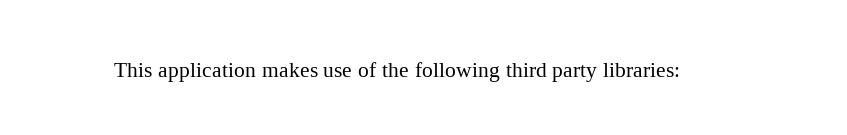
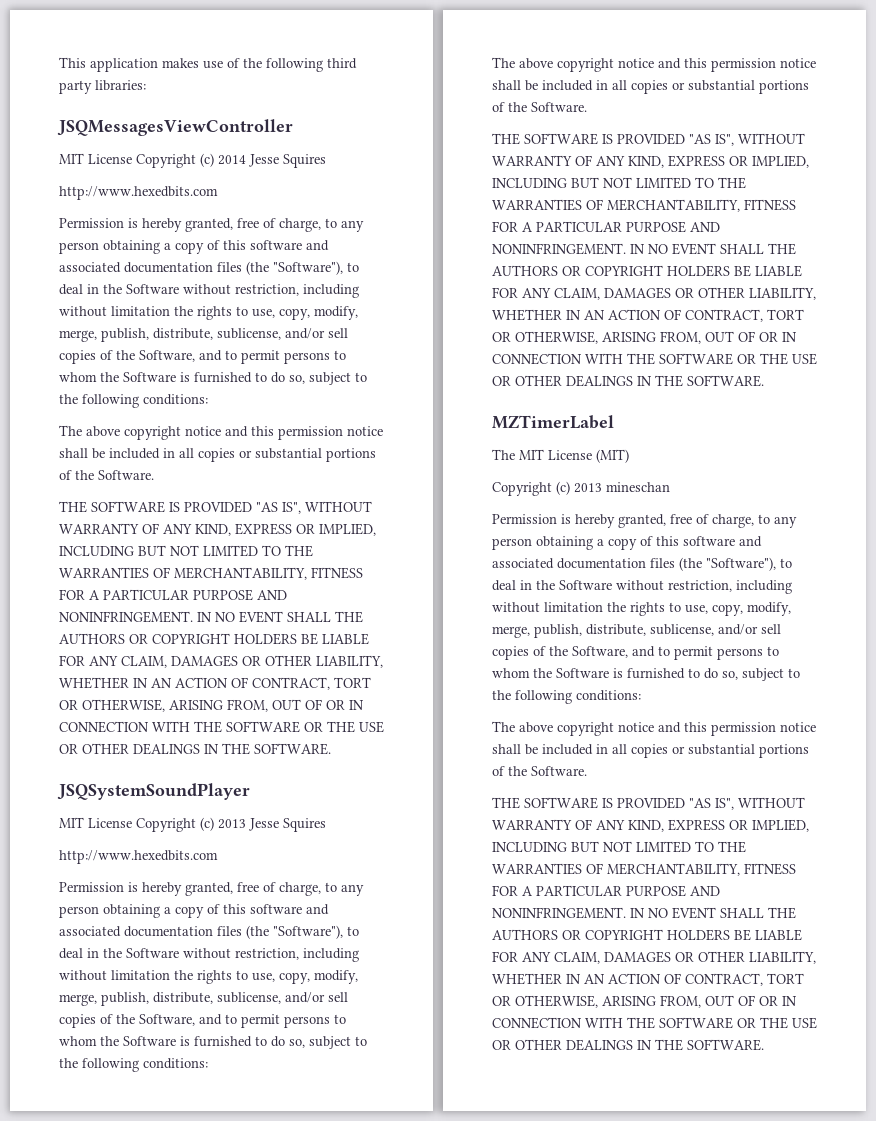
(681, 70) none -> [57,119,293,136] [59,153,326,168] [59,186,218,200] [59,218,364,232] [59,240,329,254] [59,261,359,275] [59,284,359,298] [59,306,358,320] [59,328,348,342] [59,350,346,364] [59,372,367,385] [59,394,208,408] [59,425,383,440] [59,448,376,462] [59,470,154,480] [59,501,372,514] [59,523,376,536] [59,545,313,557] [59,567,363,580] [59,589,287,601] [59,611,363,623] [59,633,369,645] [59,655,383,668] [59,677,371,690] [59,699,364,712] [59,721,384,733] [59,743,331,755] [57,783,250,800] [59,817,326,832] [59,850,218,864] [59,882,364,896] [59,904,329,918] [59,925,359,939] [59,948,359,962] [59,970,358,984] [59,992,348,1006] [59,1014,346,1028] [59,1036,367,1049] [59,1058,208,1072] [492,57,816,72] [492,80,809,94] [492,102,587,112] [492,133,805,146] [492,155,809,168] [492,177,746,189] [492,199,796,212] [492,221,720,233] [492,243,796,255] [492,265,802,277] [492,287,816,300] [492,309,804,322] [492,331,797,344] [492,353,817,365] [492,375,764,387] [492,415,614,429] [492,449,629,463] [492,481,670,496] [492,514,797,528] [492,536,762,550] [492,557,792,571] [492,580,792,594] [492,602,791,616] [492,624,781,638] [492,646,779,660] [492,668,800,681] [492,690,641,704] [492,721,816,736] [492,744,809,758] [492,766,587,776] [492,797,805,810] [492,819,809,832] [492,841,746,853] [492,863,796,876] [492,885,720,897] [492,907,796,919] [492,929,802,941] [492,951,816,964] [492,973,804,986] [492,995,797,1008] [492,1017,817,1029] [492,1039,764,1051] // JSQMessagesViewController // MIT License Copyright (c) 2014 Jesse Squires // http://www.hexedbits.com // Permission is hereby granted, free of charge, to any person obtaining a copy of this software and associated documentation files (the "Software"), to deal in the Software without restriction, including without limitation the rights to use, copy, modify, merge, publish, distribute, sublicense, and/or sell copies of the Software, and to permit persons to whom the Software is furnished to do so, subject to the following conditions: // The above copyright notice and this permission notice shall be included in all copies or substantial portions of the Software. // THE SOFTWARE IS PROVIDED "AS IS", WITHOUT WARRANTY OF ANY KIND, EXPRESS OR IMPLIED, INCLUDING BUT NOT LIMITED TO THE WARRANTIES OF MERCHANTABILITY, FITNESS FOR A PARTICULAR PURPOSE AND NONINFRINGEMENT. IN NO EVENT SHALL THE AUTHORS OR COPYRIGHT HOLDERS BE LIABLE FOR ANY CLAIM, DAMAGES OR OTHER LIABILITY, WHETHER IN AN ACTION OF CONTRACT, TORT OR OTHERWISE, ARISING FROM, OUT OF OR IN CONNECTION WITH THE SOFTWARE OR THE USE OR OTHER DEALINGS IN THE SOFTWARE. // JSQSystemSoundPlayer // MIT License Copyright (c) 2013 Jesse Squires // http://www.hexedbits.com // Permission is hereby granted, free of charge, to any person obtaining a copy of this software and associated documentation files (the "Software"), to deal in the Software without restriction, including without limitation the rights to use, copy, modify, merge, publish, distribute, sublicense, and/or sell copies of the Software, and to permit persons to whom the Software is furnished to do so, subject to the following conditions: // The above copyright notice and this permission notice shall be included in all copies or substantial portions of the Software. // THE SOFTWARE IS PROVIDED "AS IS", WITHOUT WARRANTY OF ANY KIND, EXPRESS OR IMPLIED, INCLUDING BUT NOT LIMITED TO THE WARRANTIES OF MERCHANTABILITY, FITNESS FOR A PARTICULAR PURPOSE AND NONINFRINGEMENT. IN NO EVENT SHALL THE AUTHORS OR COPYRIGHT HOLDERS BE LIABLE FOR ANY CLAIM, DAMAGES OR OTHER LIABILITY, WHETHER IN AN ACTION OF CONTRACT, TORT OR OTHERWISE, ARISING FROM, OUT OF OR IN CONNECTION WITH THE SOFTWARE OR THE USE OR OTHER DEALINGS IN THE SOFTWARE. // MZTimerLabel // The MIT License (MIT) // Copyright (c) 2013 mineschan // Permission is hereby granted, free of charge, to any person obtaining a copy of this software and associated documentation files (the "Software"), to deal in the Software without restriction, including without limitation the rights to use, copy, modify, merge, publish, distribute, sublicense, and/or sell copies of the Software, and to permit persons to whom the Software is furnished to do so, subject to the following conditions: // The above copyright notice and this permission notice shall be included in all copies or substantial portions of the Software. // THE SOFTWARE IS PROVIDED "AS IS", WITHOUT WARRANTY OF ANY KIND, EXPRESS OR IMPLIED, INCLUDING BUT NOT LIMITED TO THE WARRANTIES OF MERCHANTABILITY, FITNESS FOR A PARTICULAR PURPOSE AND NONINFRINGEMENT. IN NO EVENT SHALL THE AUTHORS OR COPYRIGHT HOLDERS BE LIABLE FOR ANY CLAIM, DAMAGES OR OTHER LIABILITY, WHETHER IN AN ACTION OF CONTRACT, TORT OR OTHERWISE, ARISING FROM, OUT OF OR IN CONNECTION WITH THE SOFTWARE OR THE USE OR OTHER DEALINGS IN THE SOFTWARE.

